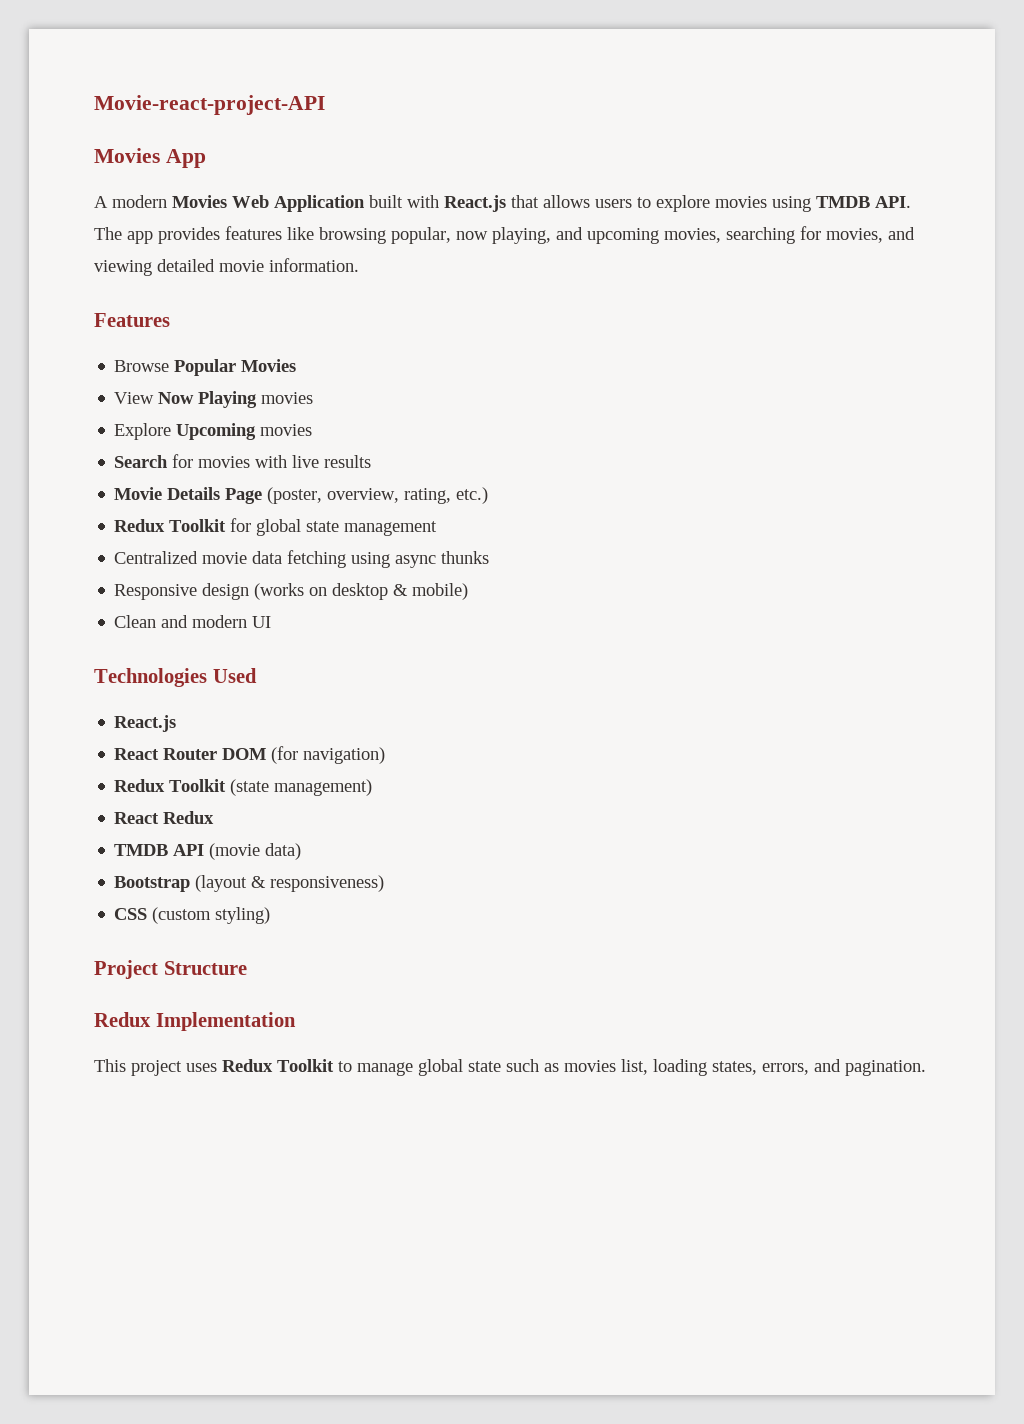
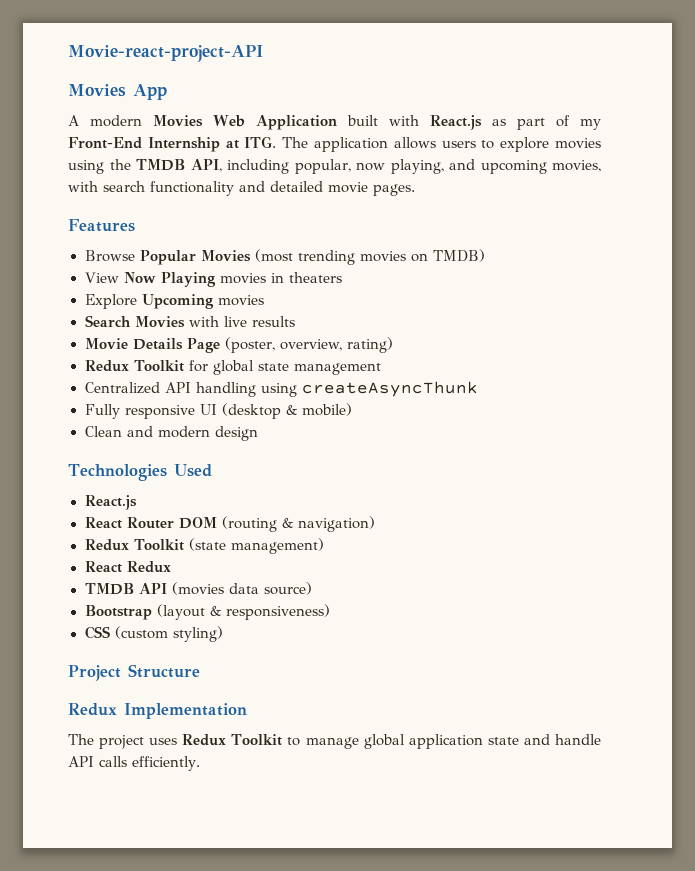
[511,195,539,208] that -> [491,115,601,130] [68,136,389,152] as part of my Front-End Internship at ITG. The application
[816,196,911,208] [94,226,386,244] TMDB API. The app provides features like browsing -> [109,159,289,174] the TMDB API, including
[726,226,915,244] [94,260,152,276] searching for movies, and viewing -> [68,181,265,196] with search functionality and
[269,258,359,272] information. -> [373,184,415,196] pages.
(297, 365) none -> [254,249,485,265] (most trending movies on TMDB)
(314, 398) none -> [270,272,342,283] in theaters
[172,454,251,468] for movies -> [134,316,185,328] Movies
[404,487,489,504] rating, etc.) -> [347,337,394,353] rating)
[202,550,490,568] [114,583,389,600] movie data fetching using async thunks // Responsive design (works on desktop -> [164,381,478,397] [84,403,281,419] API handling using createAsyncThunk // Fully responsive UI (desktop
[252,616,272,628] UI -> [214,426,258,441] design
[271,746,299,764] (for -> [221,516,293,532] (routing &
[209,843,302,860] (movie data) -> [171,582,312,595] (movies data source)
[94,1059,126,1072] This -> [68,734,94,745] The
[468,1059,926,1076] state such as movies list, loading states, errors, and pagination. -> [408,734,601,749] [68,756,200,771] application state and handle API calls efficiently.

